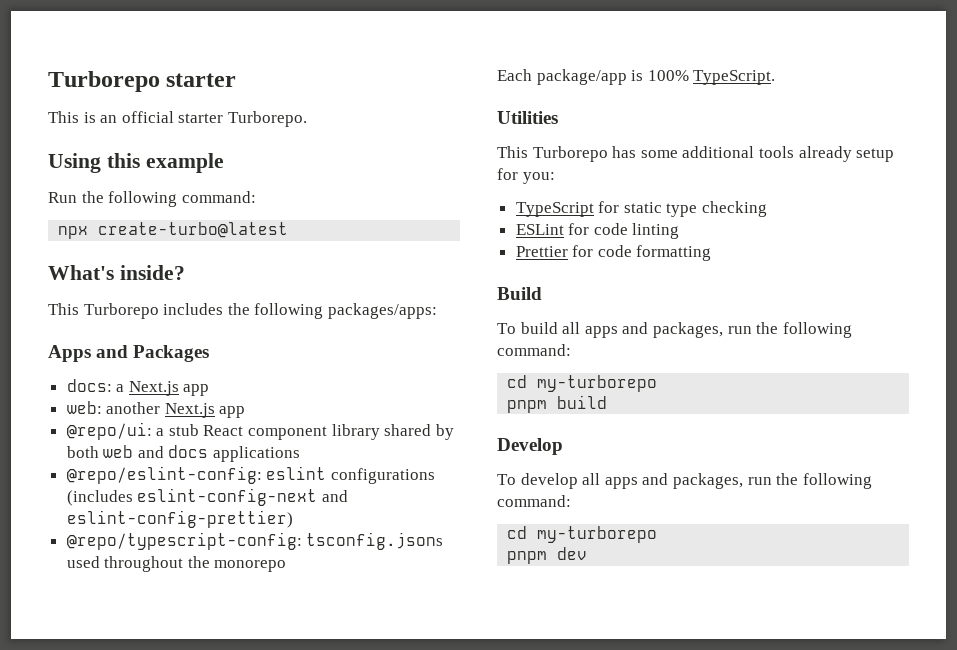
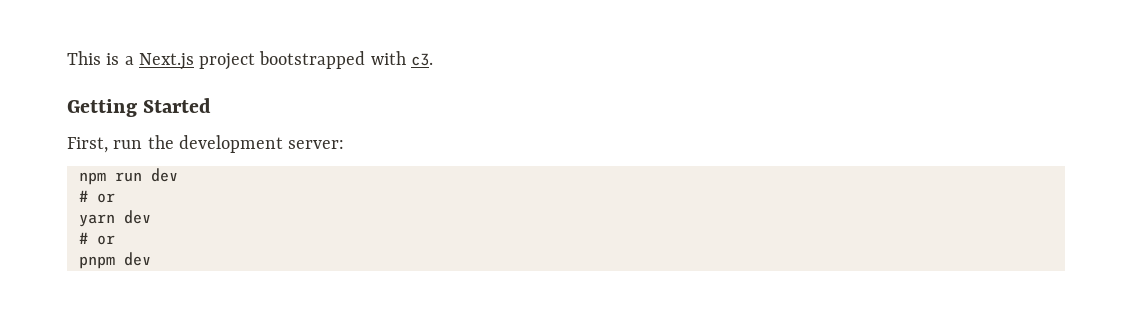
[48,71,237,92] [48,111,307,127] [48,153,224,173] [48,191,256,207] [58,222,289,239] [48,265,185,280] [48,303,437,319] [48,345,210,362] [66,379,210,396] [66,401,246,418] [66,422,454,440] [66,445,301,462] [66,466,435,484] [66,488,348,506] [66,510,293,528] [66,532,444,550] [66,556,287,572] [497,69,776,85] [497,111,558,124] [497,146,895,162] [497,168,555,184] [515,201,768,217] [515,223,680,239] [515,245,712,261] [497,287,542,300] [497,322,852,338] [497,344,571,356] [507,375,658,392] [507,395,608,413] [497,438,563,455] [497,473,872,489] [497,495,571,507] [507,526,658,543] Turborepo starter // This is an official starter Turborepo. // Using this example // Run the following command: // npx create-turbo@latest // What's inside? // This Turborepo includes the following packages/apps: // Apps and Packages // docs: a Next.js app // web: another Next.js app // @repo/ui: a stub React component library shared by both web and docs applications // @repo/eslint-config: eslint configurations (includes eslint-config-next and eslint-config-prettier) // @repo/typescript-config: tsconfig.jsons used throughout the monorepo // Each package/app is 100% TypeScript. // Utilities // This Turborepo has some additional tools already setup for you: // TypeScript for static type checking // ESLint for code linting // Prettier for code formatting // Build // To build all apps and packages, run the following command: // cd my-turborepo // pnpm build // Develop // To develop all apps and packages, run the following command: // cd my-turborepo -> [67,51,433,70] [67,98,212,117] [67,135,345,153] [78,168,178,185] [78,190,115,203] [78,210,151,227] [78,232,115,245] This is a Next.js project bootstrapped with c3. // Getting Started // First, run the development server: // npm run dev // # or // yarn dev // # or

